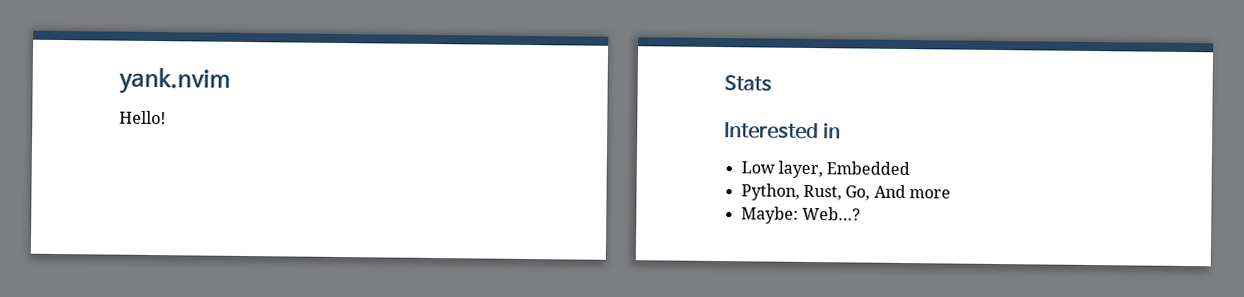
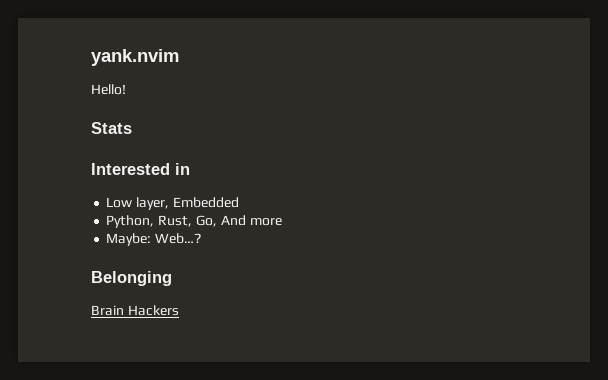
(861, 213) none -> [91,271,172,286] [91,305,179,316] // Belonging // Brain Hackers

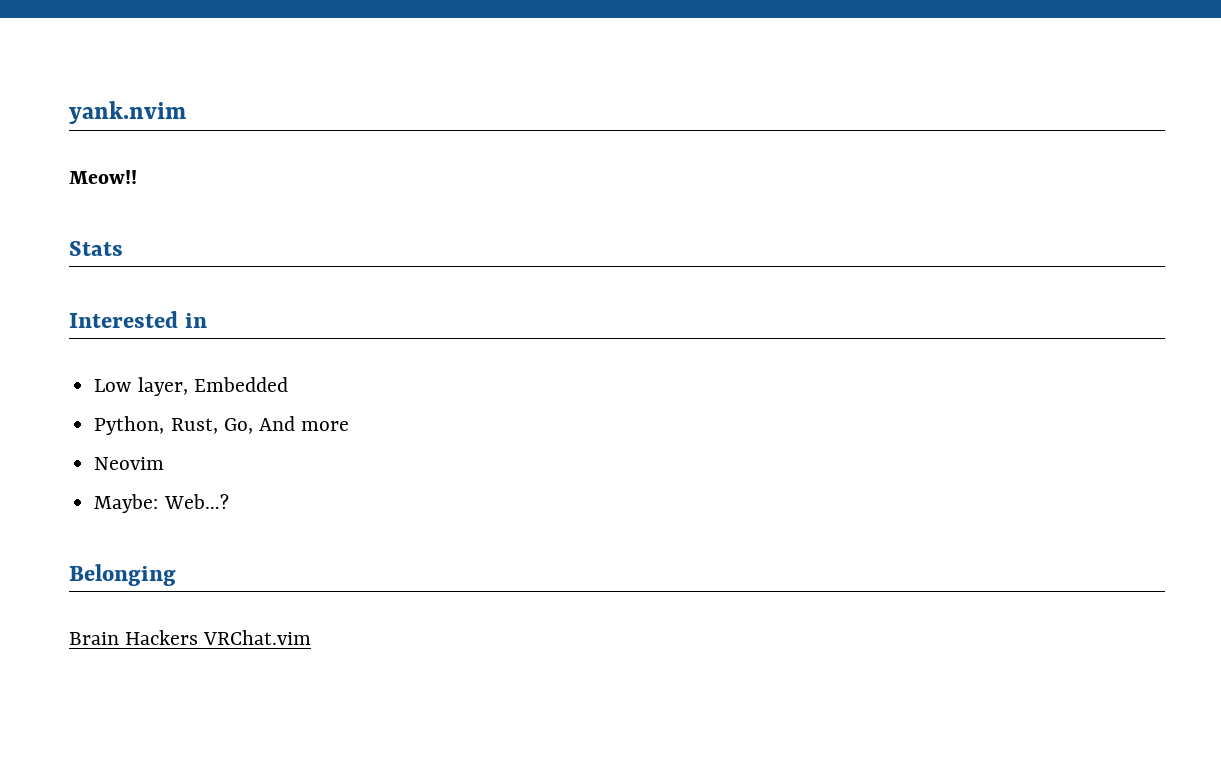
[91,84,126,95] Hello! -> [69,170,137,184] Meow!!
(282, 222) none -> [94,457,165,470] // Neovim
(179, 310) none -> [203,630,312,645] VRChat.vim

